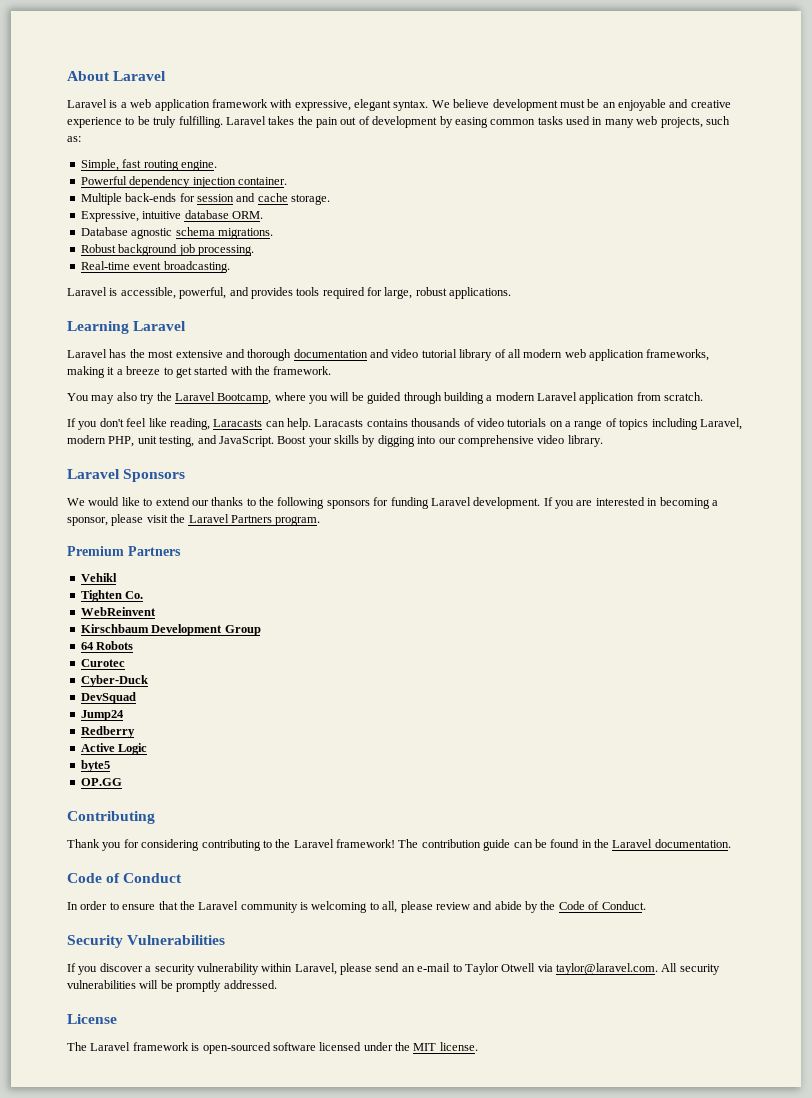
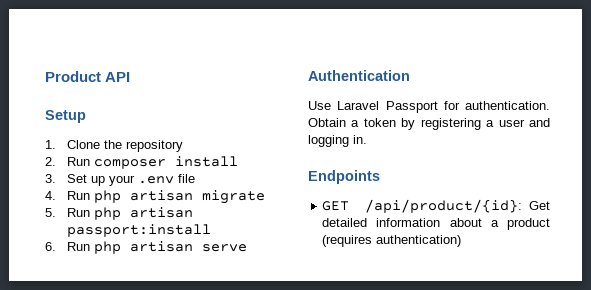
[67,71,167,81] [67,99,731,111] [67,116,730,128] [67,136,81,142] [80,159,217,171] [80,176,287,188] [80,193,330,205] [80,210,263,222] [80,227,273,239] [80,244,254,256] [80,261,230,273] [67,287,512,299] [67,321,187,334] [67,349,710,361] [67,366,332,378] [67,392,704,404] [67,418,742,430] [67,435,603,447] [67,469,186,482] [67,497,718,509] [67,514,321,526] [67,546,181,556] [80,573,117,582] [80,590,144,602] [80,607,156,616] [80,624,261,636] [80,641,134,650] [80,659,125,667] [80,675,148,687] [80,692,136,704] [80,710,124,721] [80,726,135,738] [80,743,148,755] [80,760,110,772] [80,778,122,786] [67,811,155,824] [67,839,731,851] [67,873,183,883] [67,901,646,913] [67,935,226,948] [67,963,720,975] [67,980,277,992] [67,1014,117,1024] [67,1042,478,1054] About Laravel // Laravel is a web application framework with expressive, elegant syntax. We believe development must be an enjoyable and creative experience to be truly fulfilling. Laravel takes the pain out of development by easing common tasks used in many web projects, such as: // Simple, fast routing engine. // Powerful dependency injection container. // Multiple back-ends for session and cache storage. // Expressive, intuitive database ORM. // Database agnostic schema migrations. // Robust background job processing. // Real-time event broadcasting. // Laravel is accessible, powerful, and provides tools required for large, robust applications. // Learning Laravel // Laravel has the most extensive and thorough documentation and video tutorial library of all modern web application frameworks, making it a breeze to get started with the framework. // You may also try the Laravel Bootcamp, where you will be guided through building a modern Laravel application from scratch. // If you don't feel like reading, Laracasts can help. Laracasts contains thousands of video tutorials on a range of topics including Laravel, modern PHP, unit testing, and JavaScript. Boost your skills by digging into our comprehensive video library. // Laravel Sponsors // We would like to extend our thanks to the following sponsors for funding Laravel development. If you are interested in becoming a sponsor, please visit the Laravel Partners program. // Premium Partners // Vehikl // Tighten Co. // WebReinvent // Kirschbaum Development Group // 64 Robots // Curotec // Cyber-Duck // DevSquad // Jump24 // Redberry // Active Logic // byte5 // OP.GG // Contributing // Thank you for considering contributing to the Laravel framework! The contribution guide can be found in the Laravel documentation. // Code of Conduct // In order to ensure that the Laravel community is welcoming to all, please review and abide by the Code of Conduct. // Security Vulnerabilities // If you discover a security vulnerability within Laravel, please send an e-mail to Taylor Otwell via taylor@laravel.com. All security vulnerabilities will be promptly addressed. // License // The Laravel framework is open-sourced software licensed under the MIT license. -> [45,71,131,82] [45,110,86,123] [45,140,184,152] [45,156,239,169] [45,174,196,186] [45,190,266,204] [45,207,194,220] [67,224,212,237] [45,241,248,254] [308,70,410,81] [308,101,550,113] [308,118,550,130] [308,135,367,147] [308,170,380,184] [322,199,550,213] [322,218,550,230] [322,235,462,247] Product API // Setup // 1. Clone the repository // 2. Run composer install // 3. Set up your .env file // 4. Run php artisan migrate // 5. Run php artisan passport:install // 6. Run php artisan serve // Authentication // Use Laravel Passport for authentication. Obtain a token by registering a user and logging in. // Endpoints // GET /api/product/{id}: Get detailed information about a product (requires authentication)

